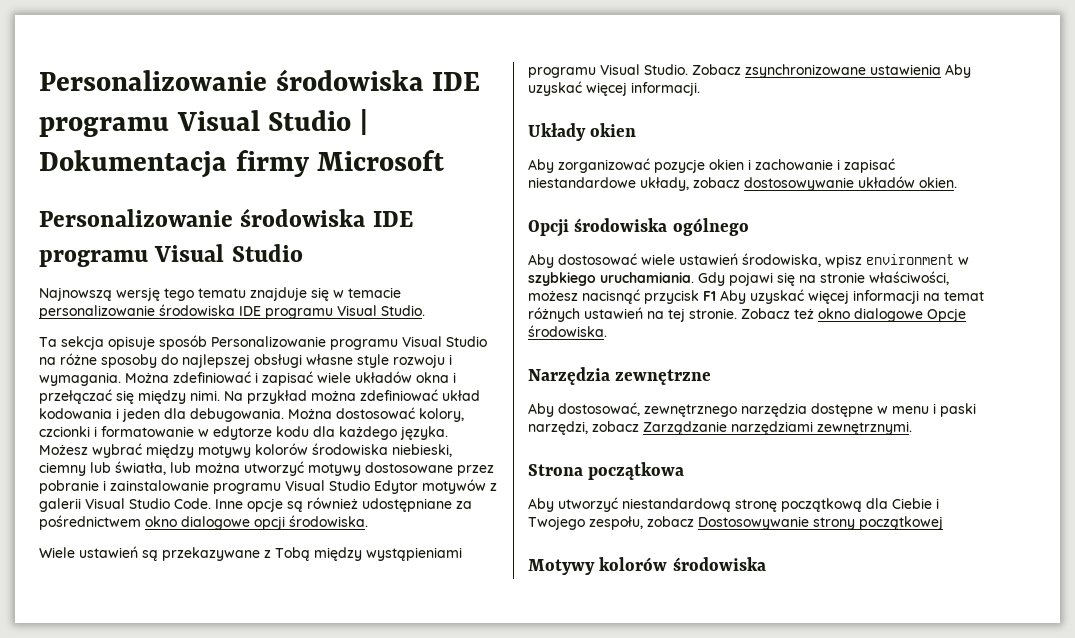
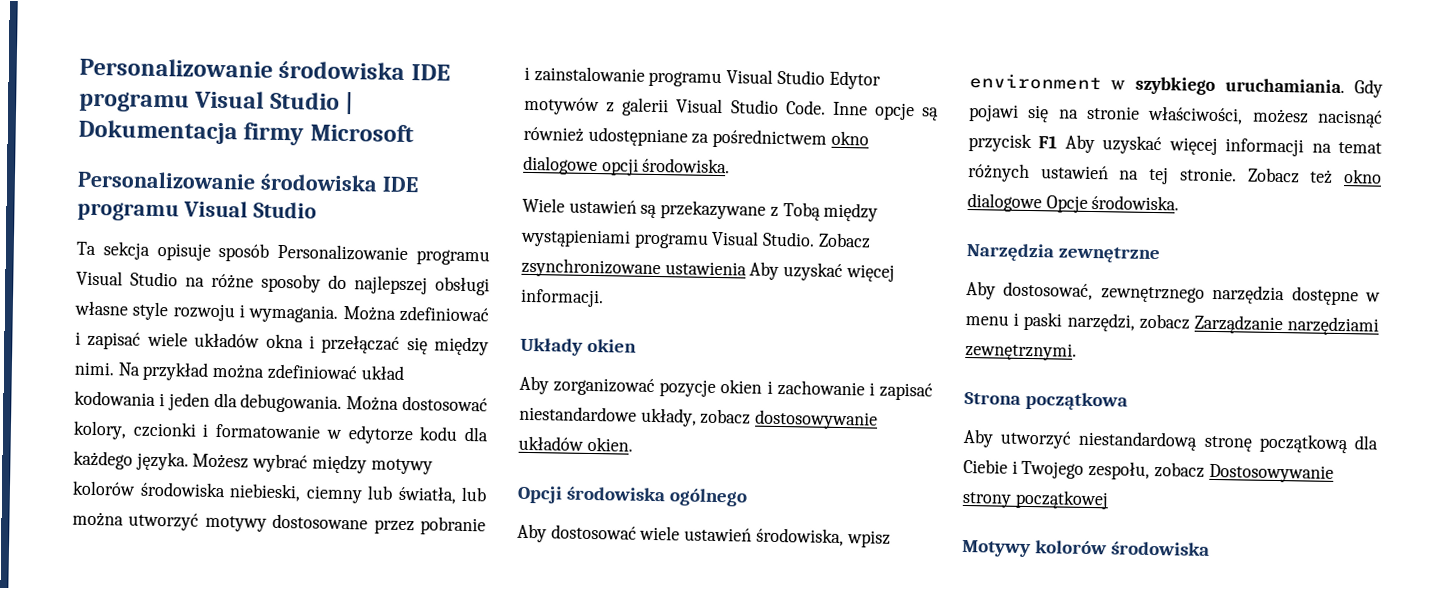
[39,287,401,301] [39,304,425,319] // Najnowszą wersję tego tematu znajduje się w temacie personalizowanie środowiska IDE programu Visual Studio. -> (317, 210) none

